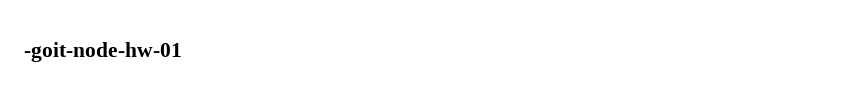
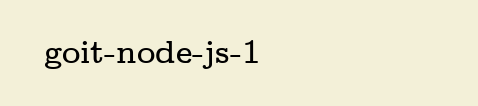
[24,42,182,62] -goit-node-hw-01 -> [44,40,260,69] goit-node-js-1

